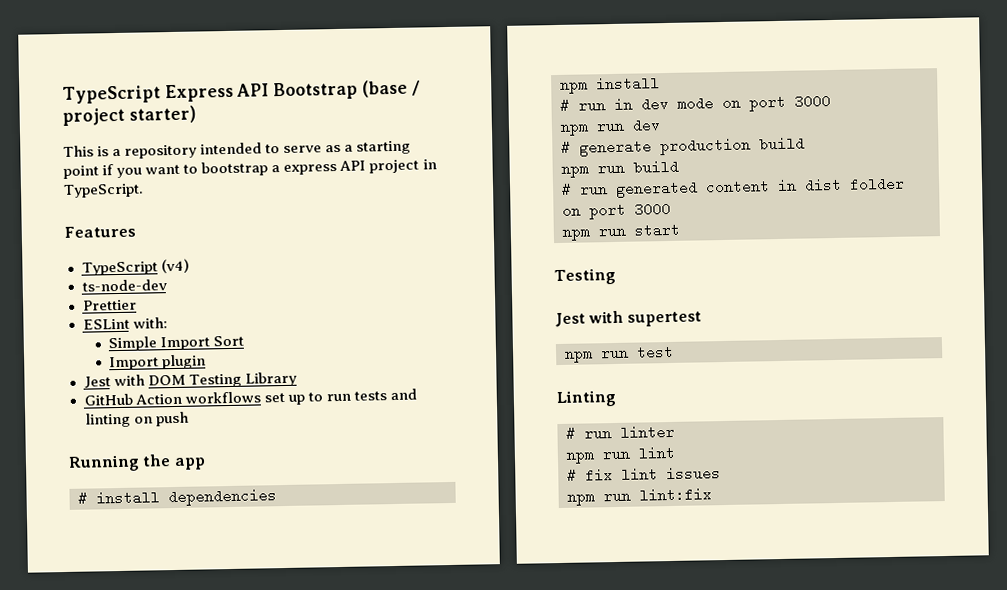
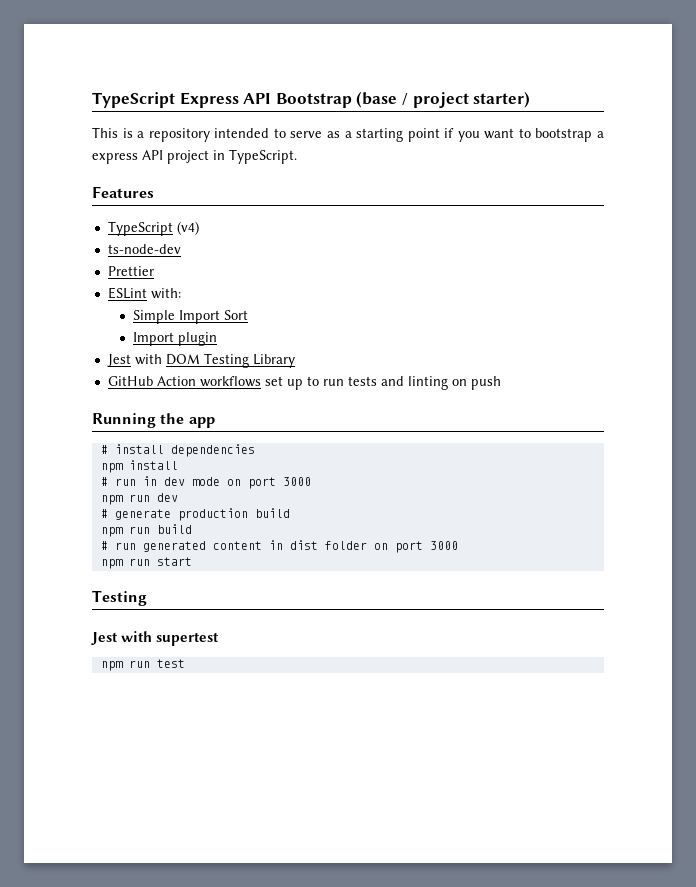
[556,389,617,408] [566,424,675,441] [566,446,675,464] [567,466,721,483] [567,487,712,506] // Linting // # run linter // npm run lint // # fix lint issues // npm run lint:fix -> (185, 663) none

